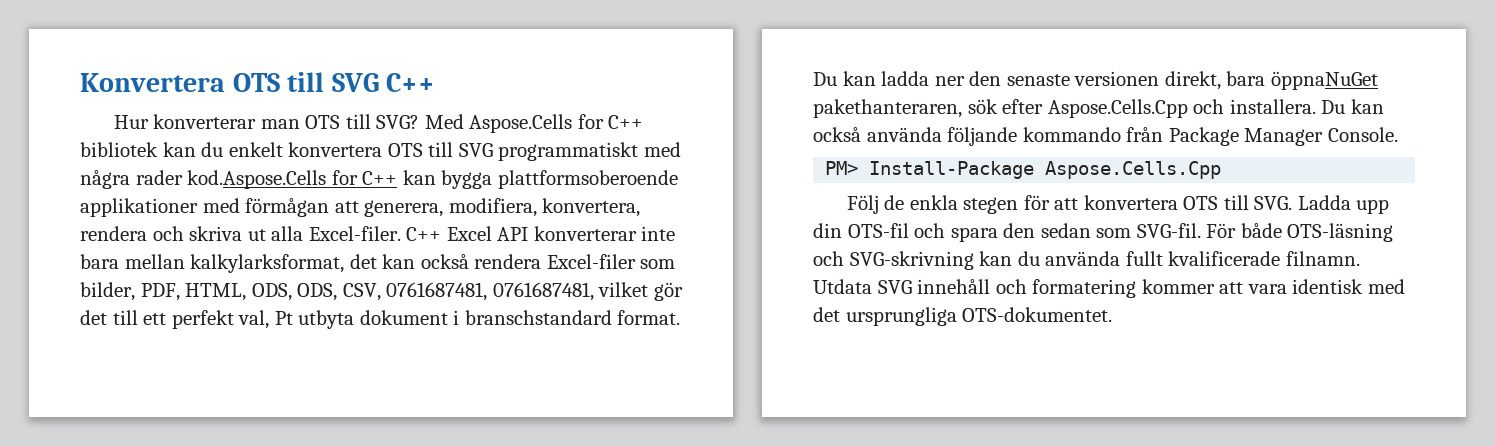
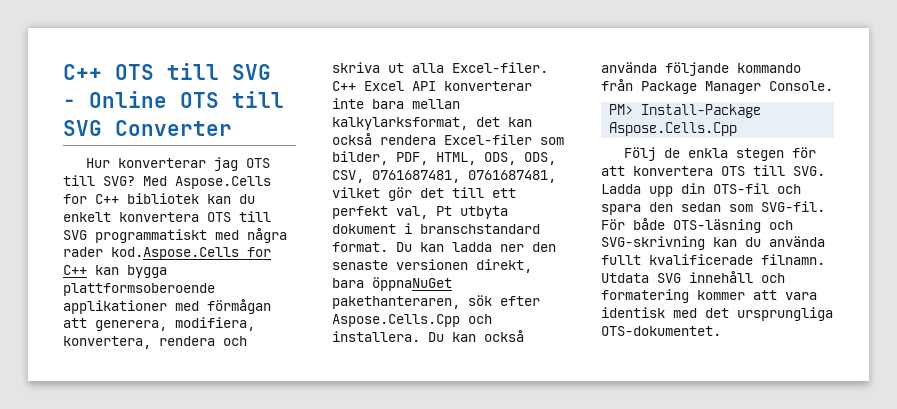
[80,72,436,92] Konvertera OTS till SVG C++ -> [63,63,271,80] [63,91,284,108] [63,120,232,136] C++ OTS till SVG - Online OTS till SVG Converter
[260,119,300,129] man -> [213,157,238,171] jag

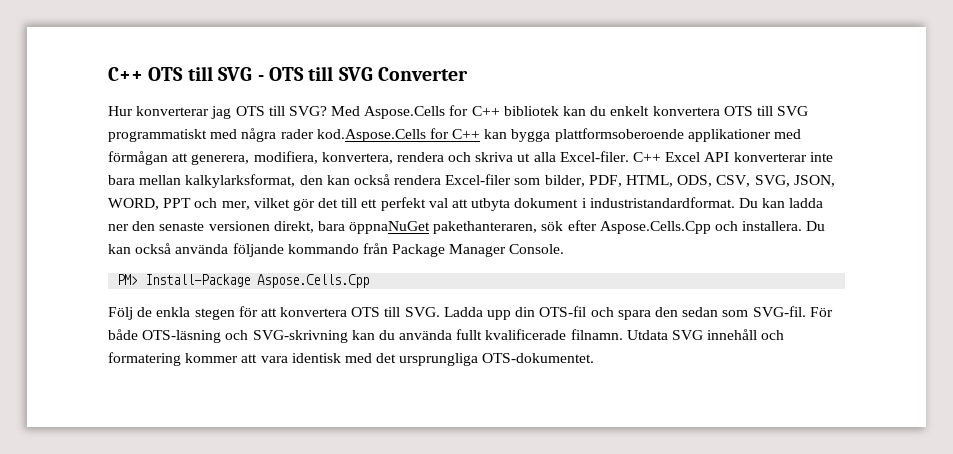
[89,91,167,108] Online -> (264, 78) none
[476,117,500,127] det -> [299,175,323,185] den
[524,152,556,165] [332,170,556,183] ODS, CSV, 0761687481, 0761687481, -> [716,175,835,187] [108,198,250,210] CSV, SVG, JSON, WORD, PPT och mer,
[396,206,452,219] val, Pt -> [428,198,469,208] val att
[420,224,540,234] [332,242,388,252] branschstandard format. -> [589,197,735,208] industristandardformat.

